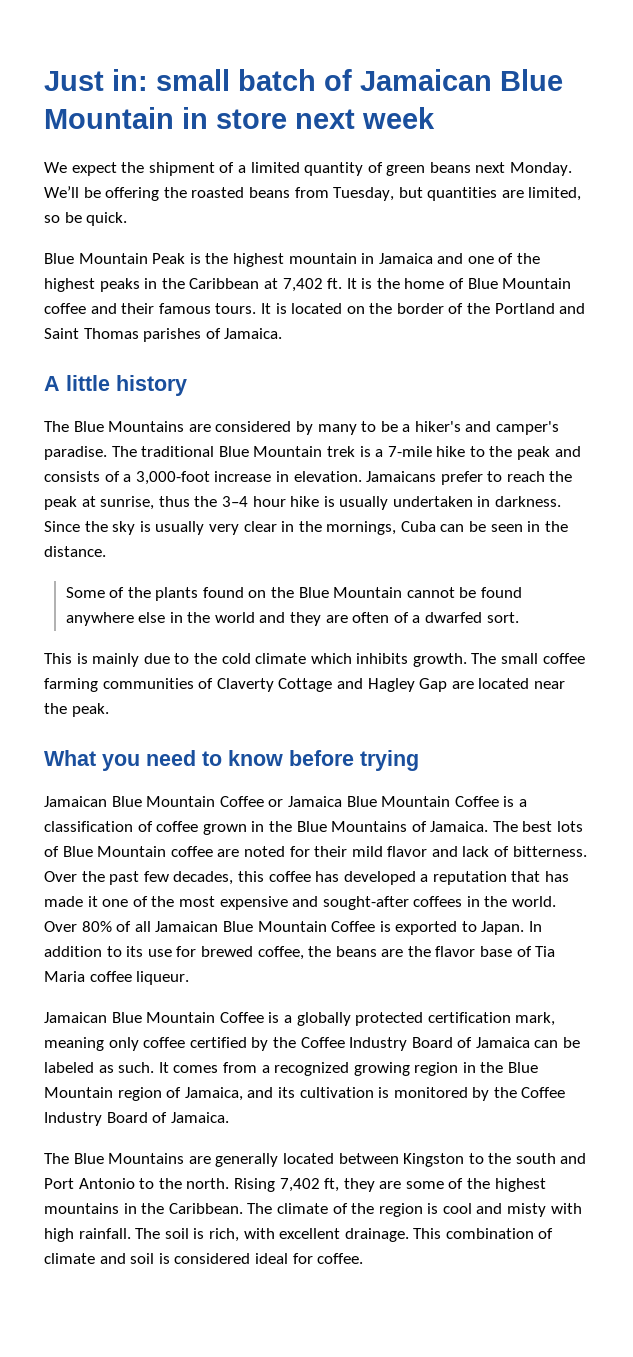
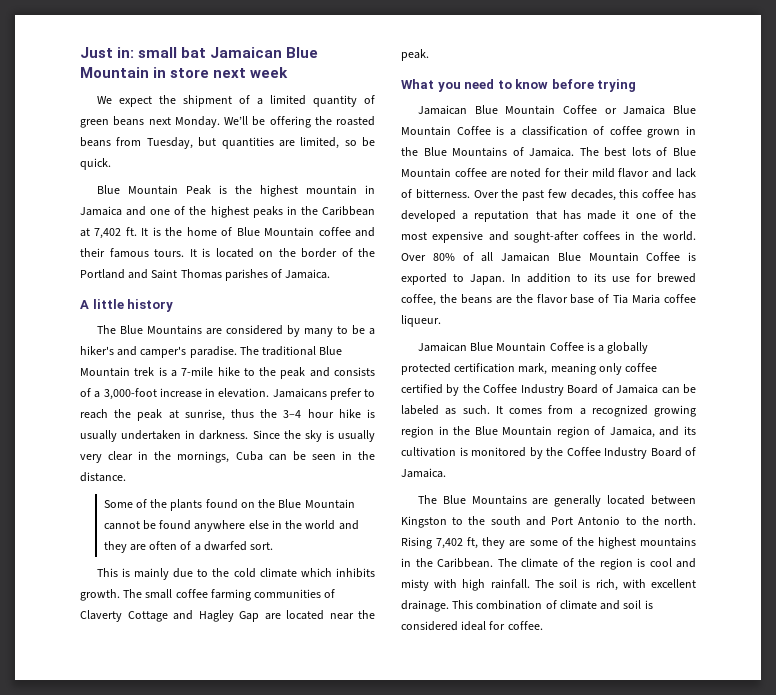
[238,69,352,91] batch of -> [181,47,207,58] bat

